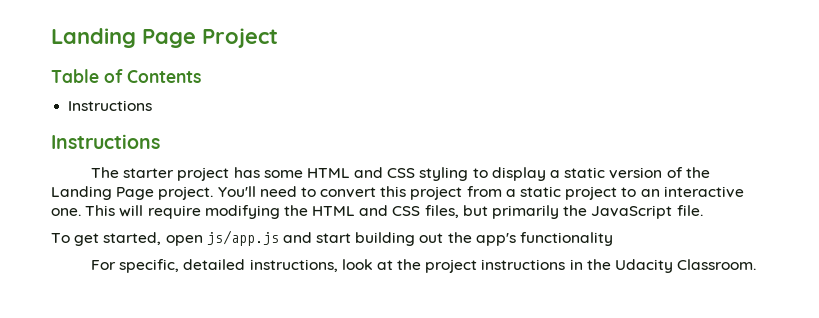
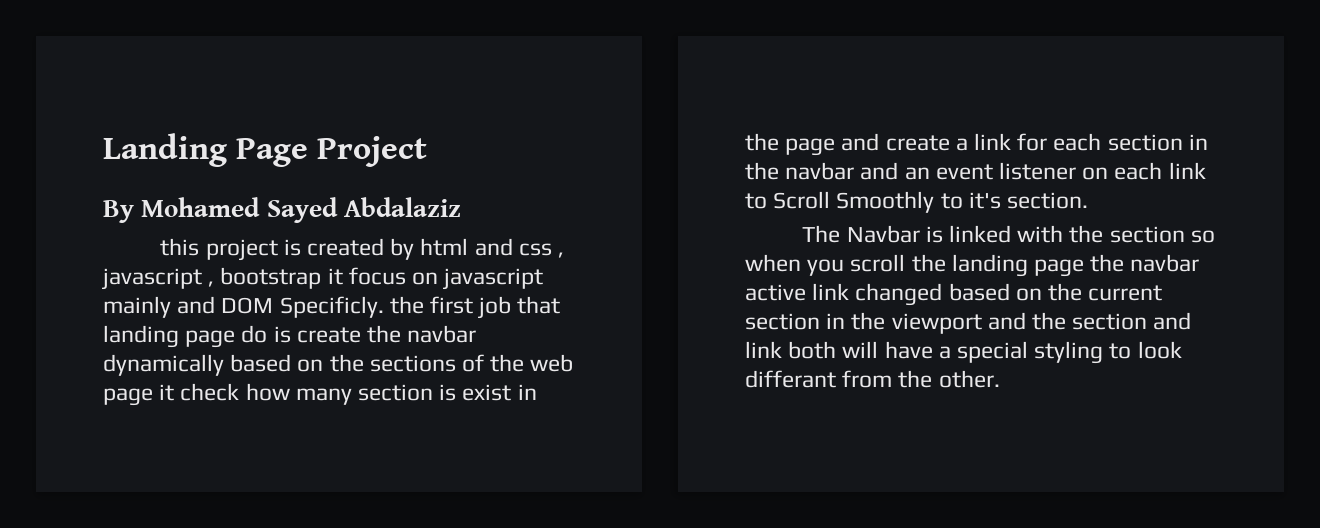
[51,69,201,83] [68,100,153,111] [51,134,160,149] [90,167,710,181] [51,186,744,200] [51,205,703,219] [51,230,614,246] [90,259,757,273] Table of Contents // Instructions // Instructions // The starter project has some HTML and CSS styling to display a static version of the Landing Page project. You'll need to convert this project from a static project to an interactive one. This will require modifying the HTML and CSS files, but primarily the JavaScript file. // To get started, open js/app.js and start building out the app's functionality // For specific, detailed instructions, look at the project instructions in the Udacity Classroom. -> [103,197,461,223] [160,238,565,261] [102,267,544,290] [103,296,561,319] [103,325,477,348] [103,354,574,376] [103,383,537,406] [745,133,1208,156] [745,162,1206,180] [745,191,1089,213] [802,225,1215,243] [745,254,1200,277] [745,283,1163,306] [745,312,1192,334] [745,341,1182,364] [745,370,1000,388] By Mohamed Sayed Abdalaziz // this project is created by html and css , javascript , bootstrap it focus on javascript mainly and DOM Specificly. the first job that landing page do is create the navbar dynamically based on the sections of the web page it check how many section is exist in the page and create a link for each section in the navbar and an event listener on each link to Scroll Smoothly to it's section. // The Navbar is linked with the section so when you scroll the landing page the navbar active link changed based on the current section in the viewport and the section and link both will have a special styling to look differant from the other.

